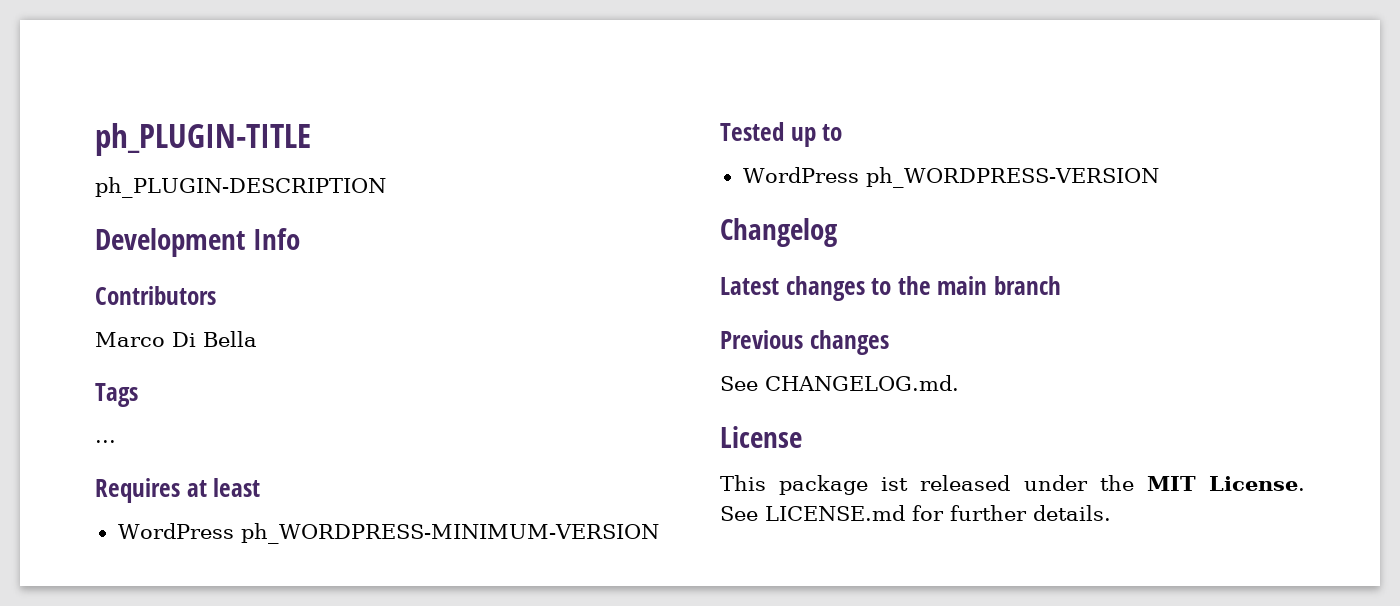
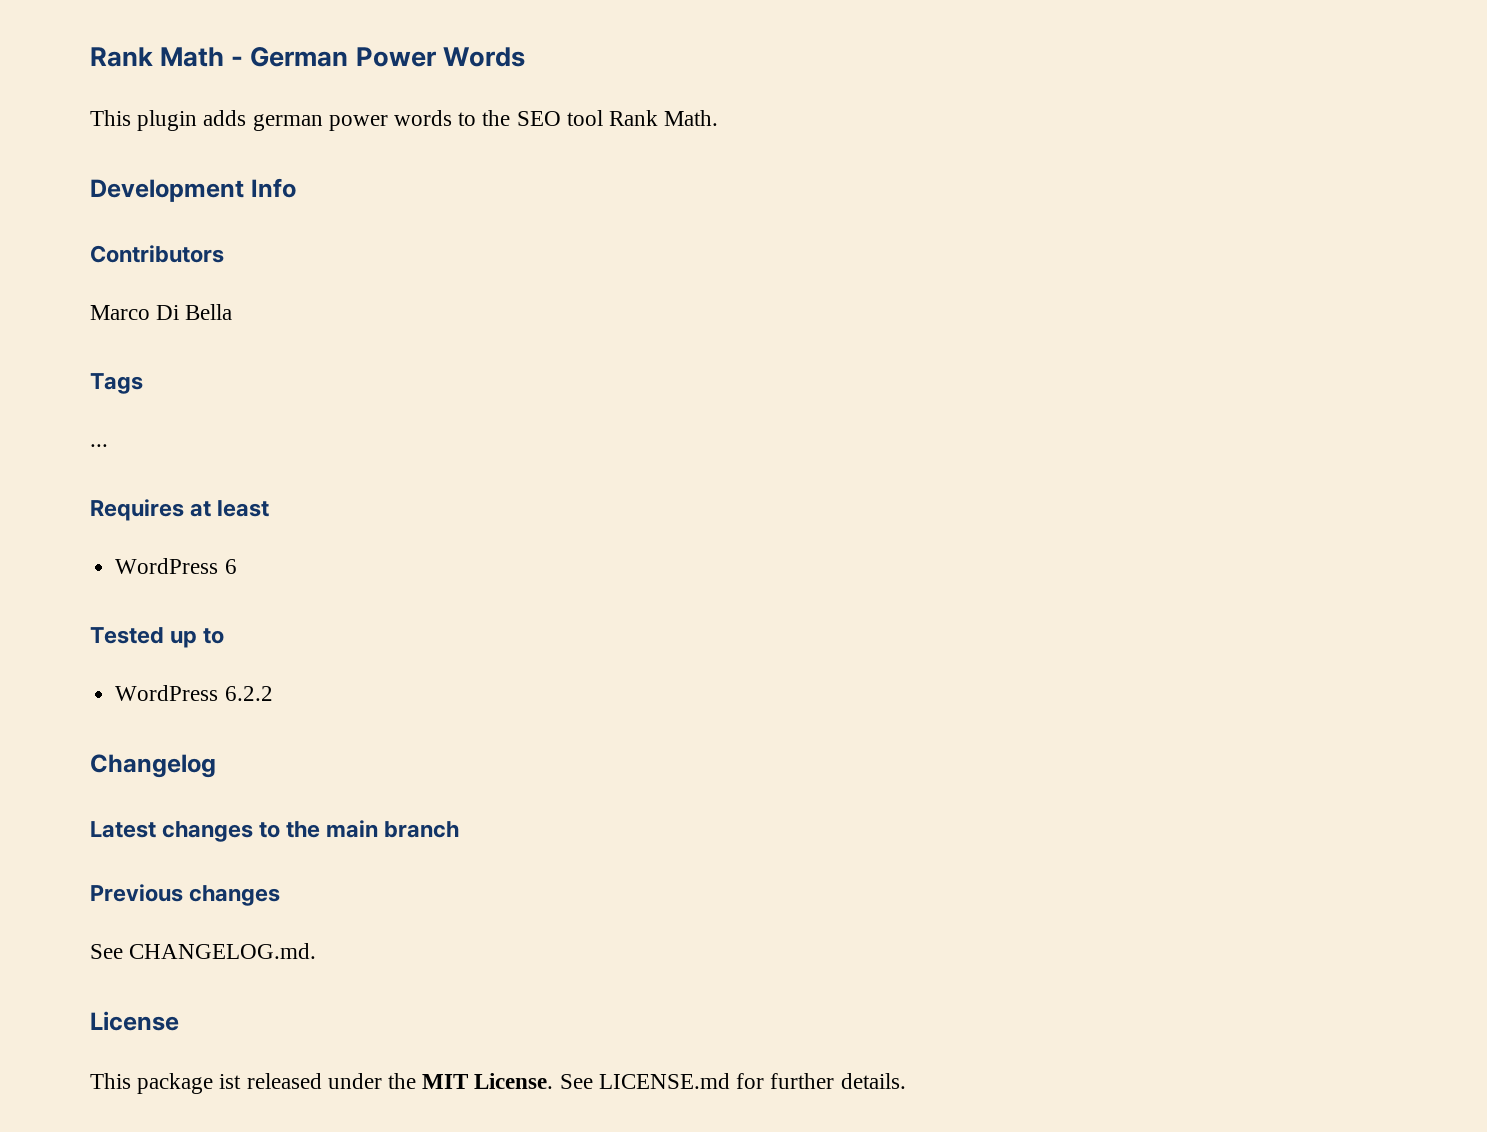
[95,123,311,156] [95,177,386,198] ph_PLUGIN-TITLE // ph_PLUGIN-DESCRIPTION -> [90,47,525,67] [90,110,719,131] Rank Math - German Power Words // This plugin adds german power words to the SEO tool Rank Math.
[240,523,659,544] ph_WORDPRESS-MINIMUM-VERSION -> [224,559,237,574] 6
[865,167,1159,188] ph_WORDPRESS-VERSION -> [224,686,273,701] 6.2.2

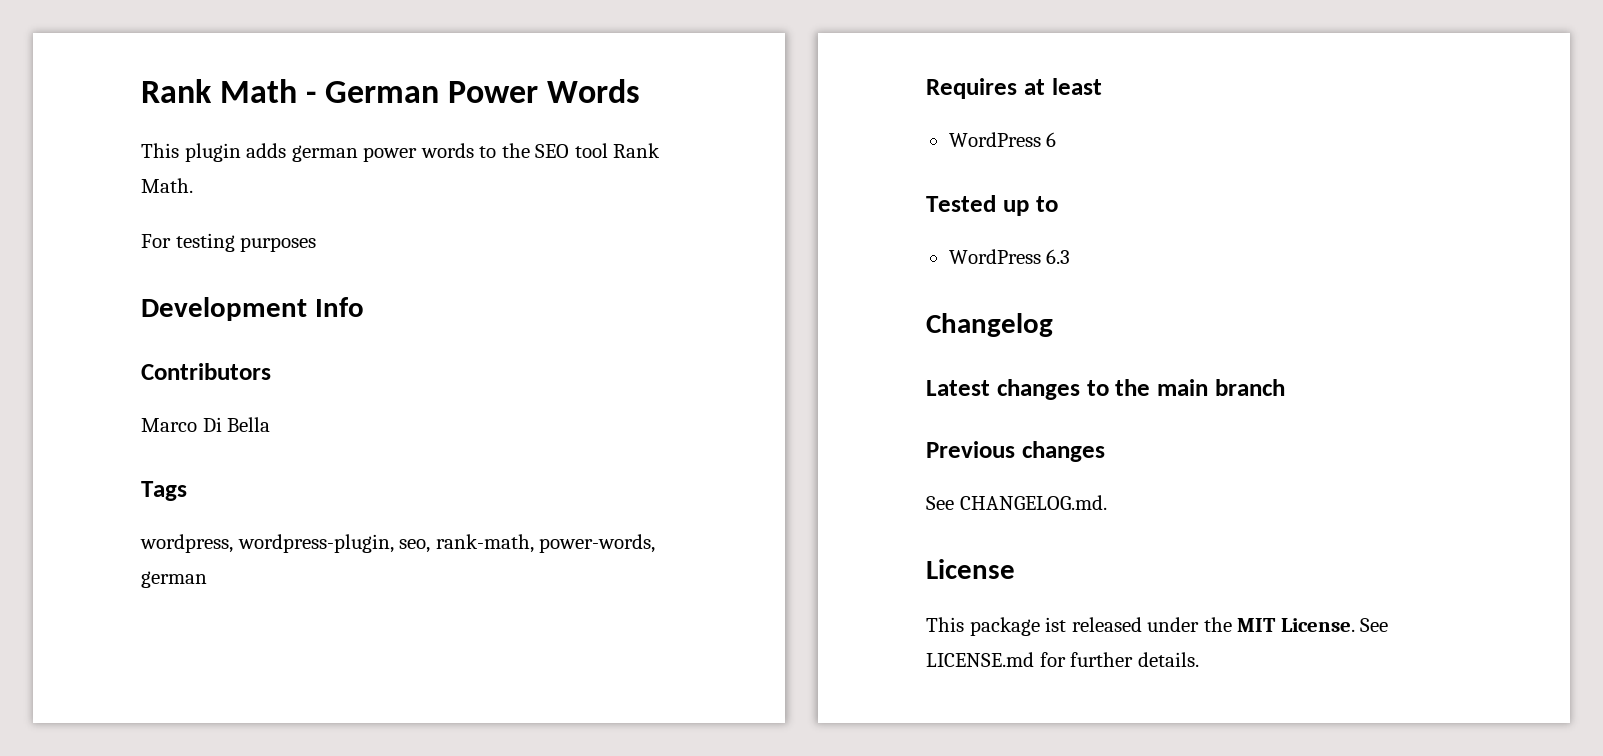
(719, 118) none -> [141,233,317,252] // For testing purposes
[90,444,108,447] ... -> [140,534,656,553] [141,571,207,588] wordpress, wordpress-plugin, seo, rank-math, power-words, german
[224,686,273,701] 6.2.2 -> [1046,249,1071,264] 6.3

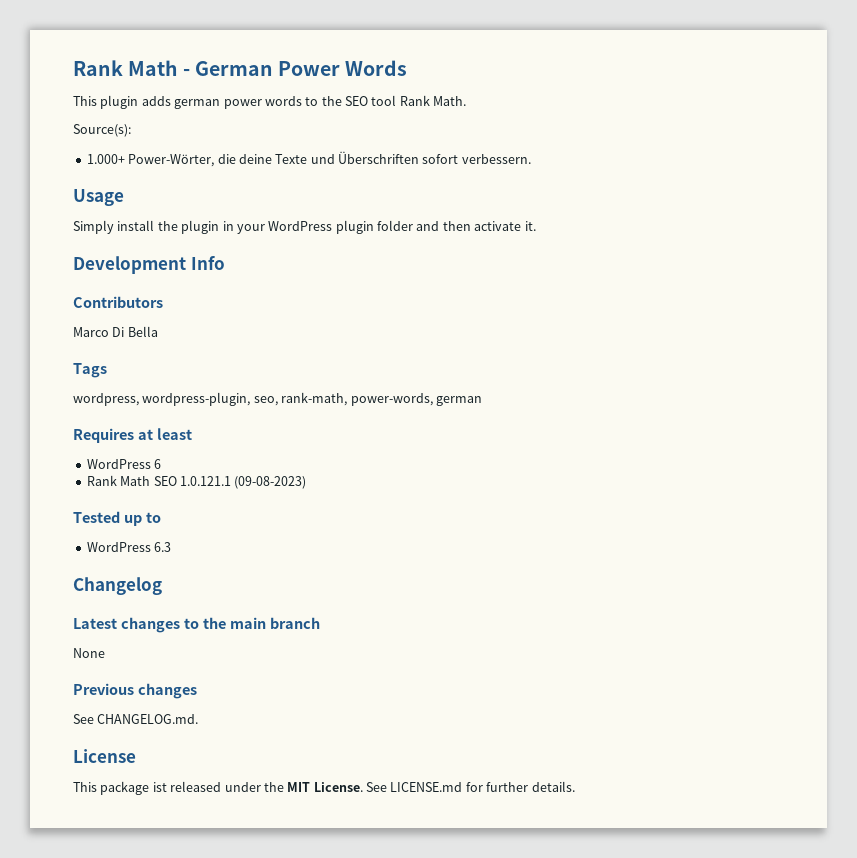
[141,233,317,252] For testing purposes -> [73,124,131,137] [86,151,531,167] [73,189,124,206] [73,220,536,234] Source(s): // 1.000+ Power-Wörter, die deine Texte und Überschriften sofort verbessern. // Usage // Simply install the plugin in your WordPress plugin folder and then activate it.
(1057, 139) none -> [86,475,307,489] // Rank Math SEO 1.0.121.1 (09-08-2023)
(1285, 387) none -> [73,648,105,658] // None

